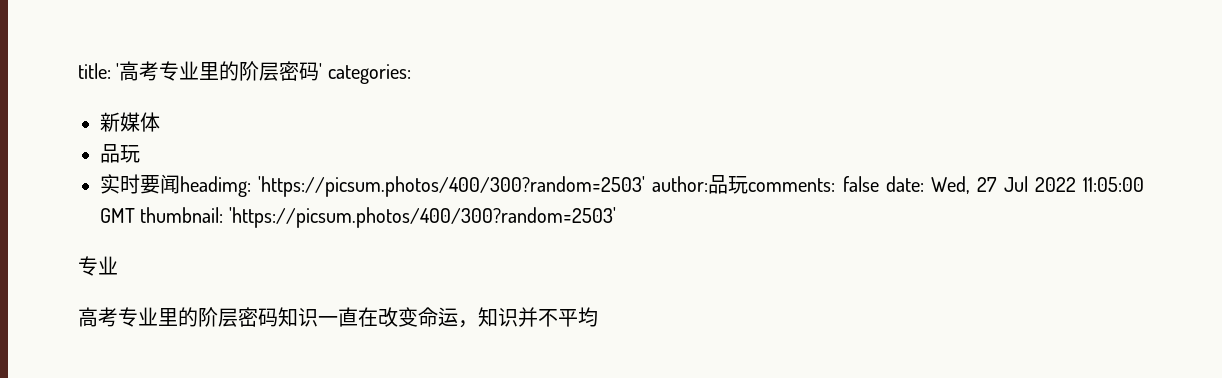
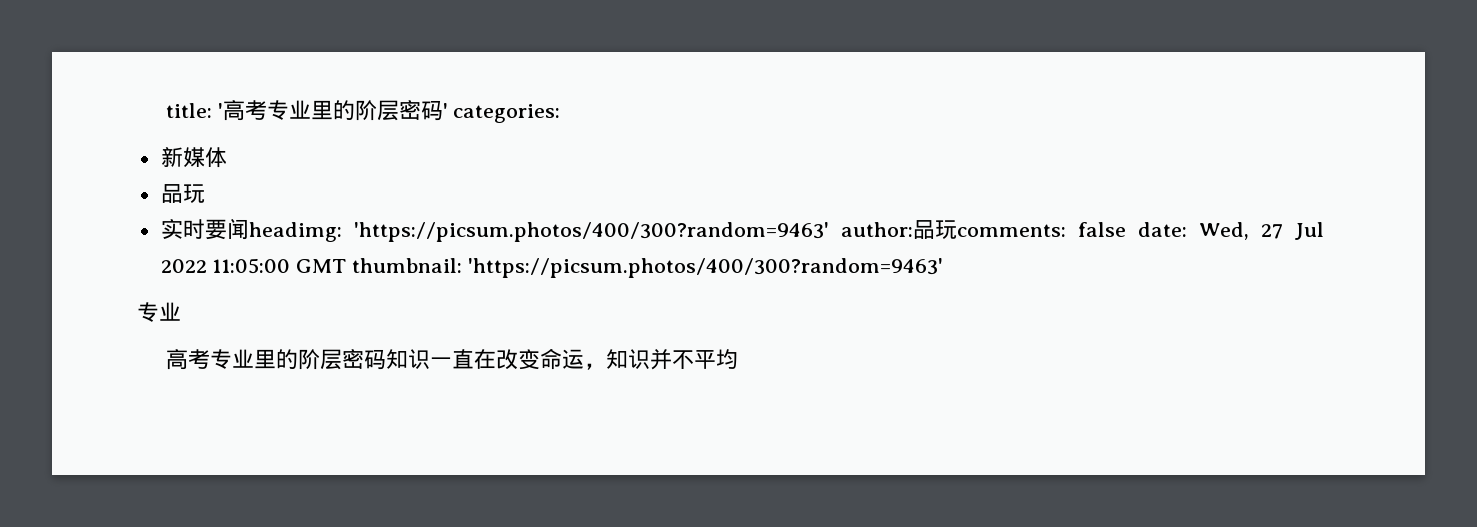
[258,176,646,197] 'https://picsum.photos/400/300?random=2503' -> [353,222,829,242] 'https://picsum.photos/400/300?random=9463'
[228,207,616,228] 'https://picsum.photos/400/300?random=2503' -> [467,258,943,278] 'https://picsum.photos/400/300?random=9463'

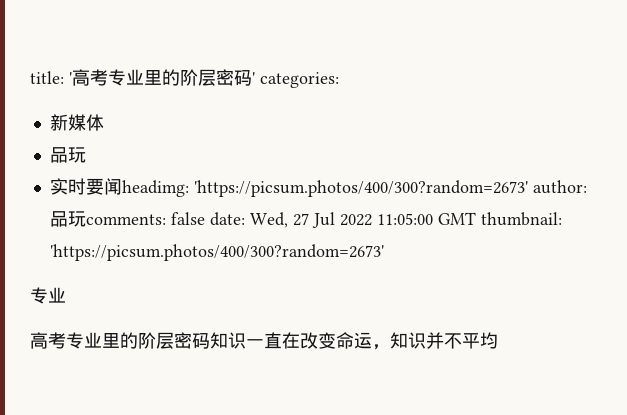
[353,222,829,242] 'https://picsum.photos/400/300?random=9463' -> [193,180,528,197] 'https://picsum.photos/400/300?random=2673'
[467,258,943,278] 'https://picsum.photos/400/300?random=9463' -> [49,244,384,261] 'https://picsum.photos/400/300?random=2673'

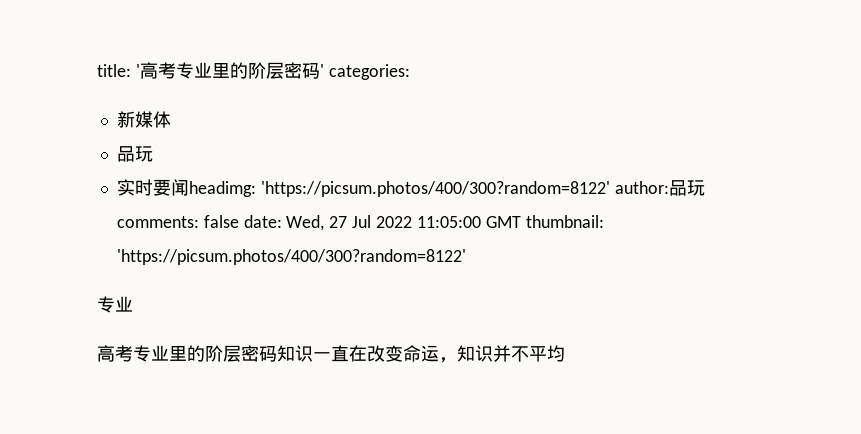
[193,180,528,197] 'https://picsum.photos/400/300?random=2673' -> [260,181,610,197] 'https://picsum.photos/400/300?random=8122'
[49,244,384,261] 'https://picsum.photos/400/300?random=2673' -> [116,249,466,265] 'https://picsum.photos/400/300?random=8122'

